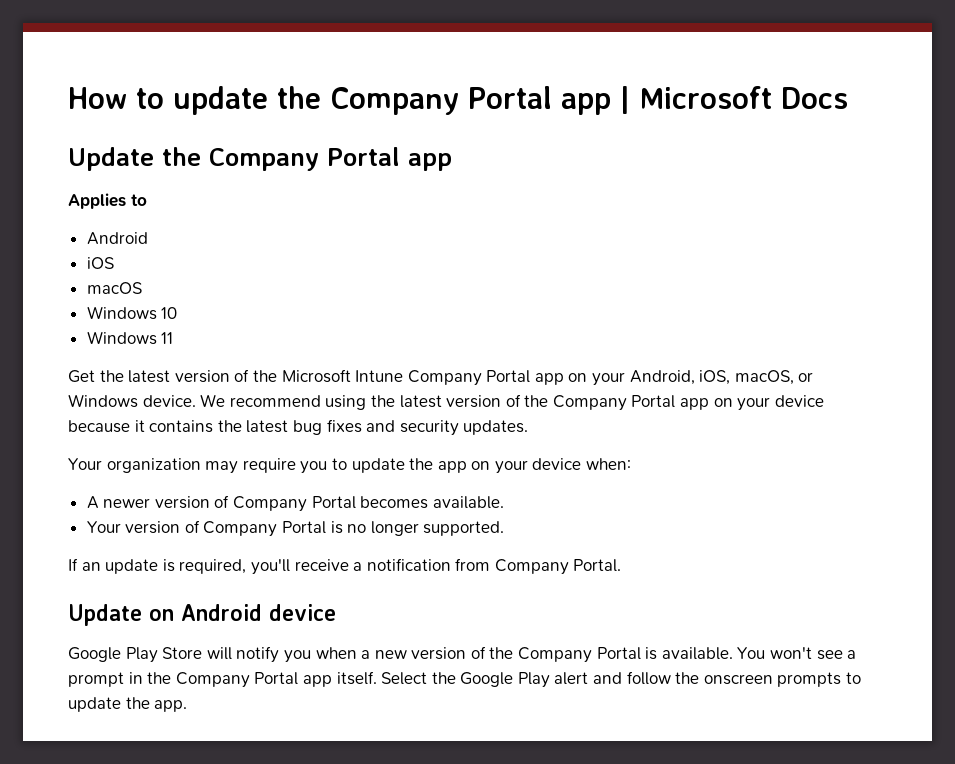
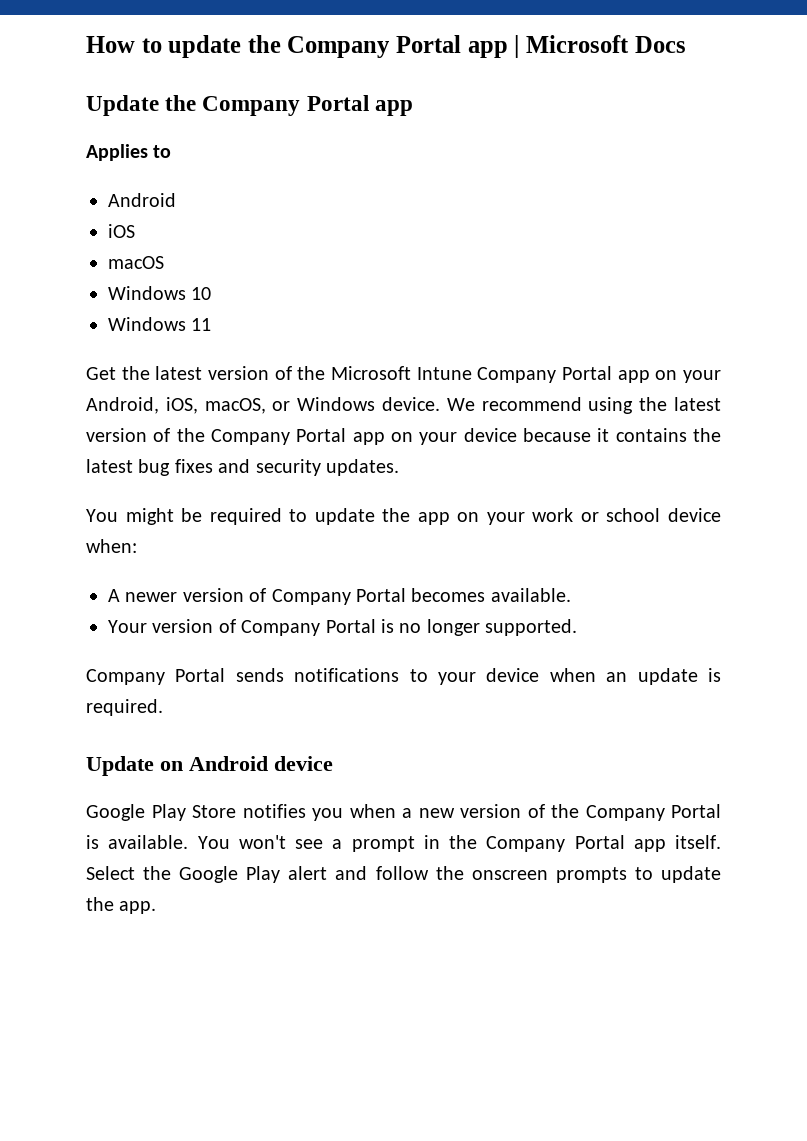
[68,458,328,474] Your organization may require you -> [86,508,282,525] You might be required
(528, 467) none -> [532,508,661,522] work or school
[68,558,622,575] If an update is required, you'll receive a notification from Company Portal. -> [86,668,721,685] [86,699,163,716] Company Portal sends notifications to your device when an update is required.
[206,646,280,663] will notify -> [242,804,306,818] notifies

